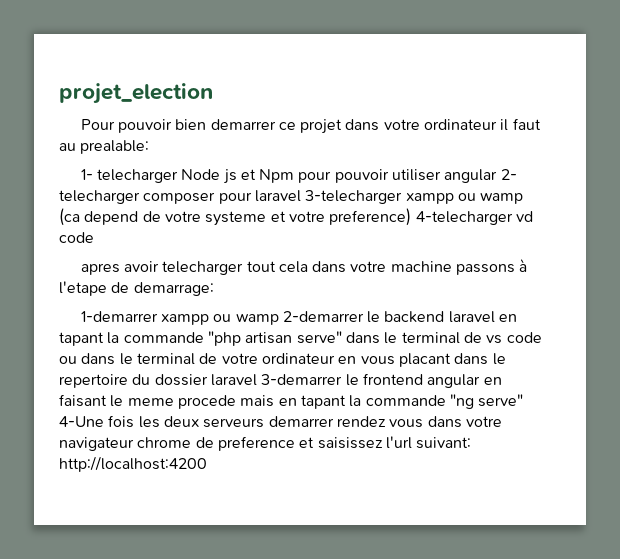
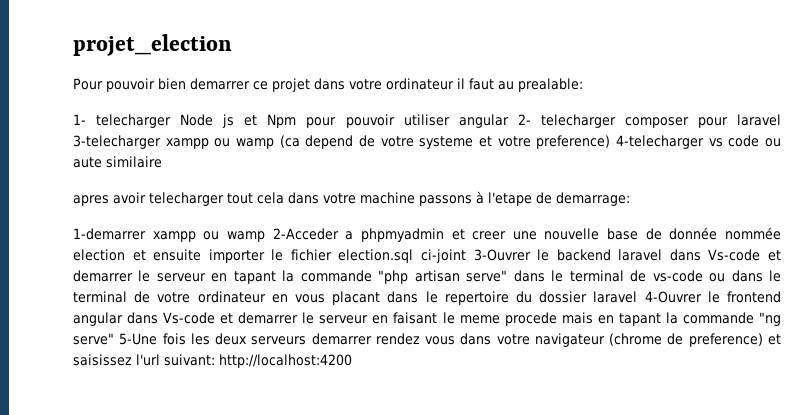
[515,211,533,222] [59,232,94,243] vd code -> [708,135,781,147] [73,156,162,168] vs code ou aute similaire
[282,311,495,323] 2-demarrer le backend laravel -> [272,227,781,242] [73,249,781,263] [73,270,206,282] 2-Acceder a phpmyadmin et creer une nouvelle base de donnée nommée election et ensuite importer le fichier election.sql ci-joint 3-Ouvrer le backend laravel dans Vs-code et demarrer le serveur
[486,332,542,344] vs code -> [652,270,703,282] vs-code
[261,374,343,385] 3-demarrer -> [644,291,702,303] 4-Ouvrer
(481, 381) none -> [127,312,369,324] dans Vs-code et demarrer le serveur
[59,416,104,427] 4-Une -> [119,333,158,345] 5-Une
[137,436,295,451] chrome de preference -> [609,333,763,347] (chrome de preference)

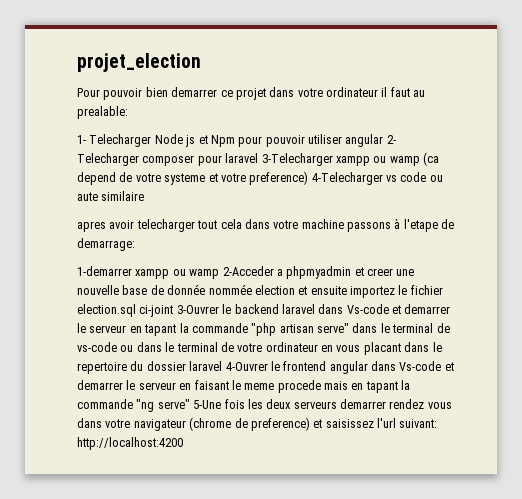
[96,114,172,128] telecharger -> [89,134,152,147] Telecharger
[540,114,616,128] telecharger -> [77,153,139,166] Telecharger
[73,135,161,149] 3-telecharger -> [261,153,333,166] 3-Telecharger
[616,135,705,149] 4-telecharger -> [311,172,383,185] 4-Telecharger
[208,249,265,263] importer -> [350,286,395,298] importez

